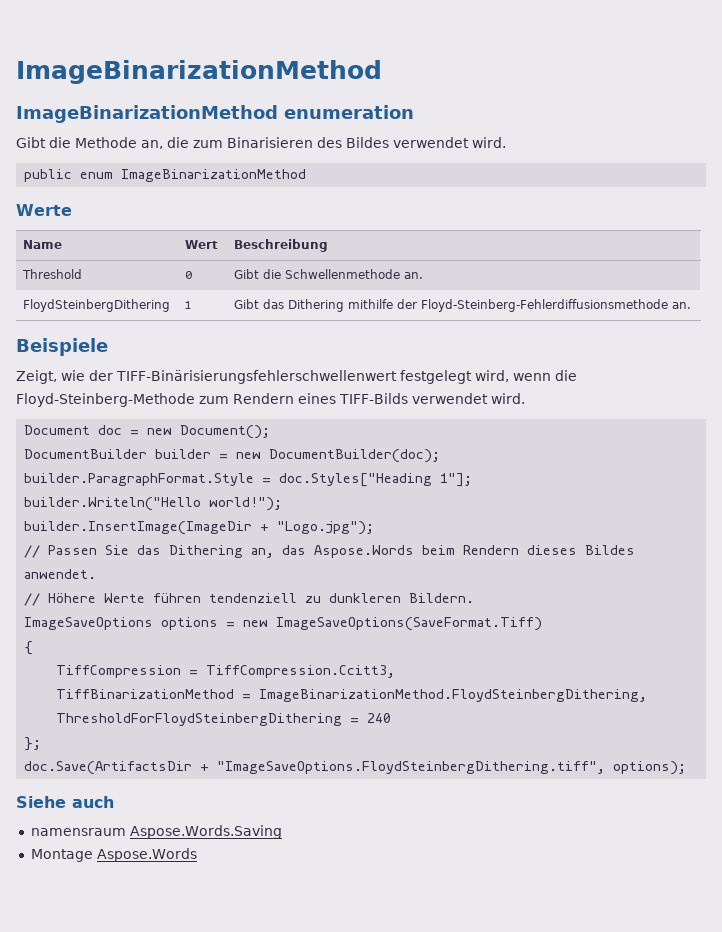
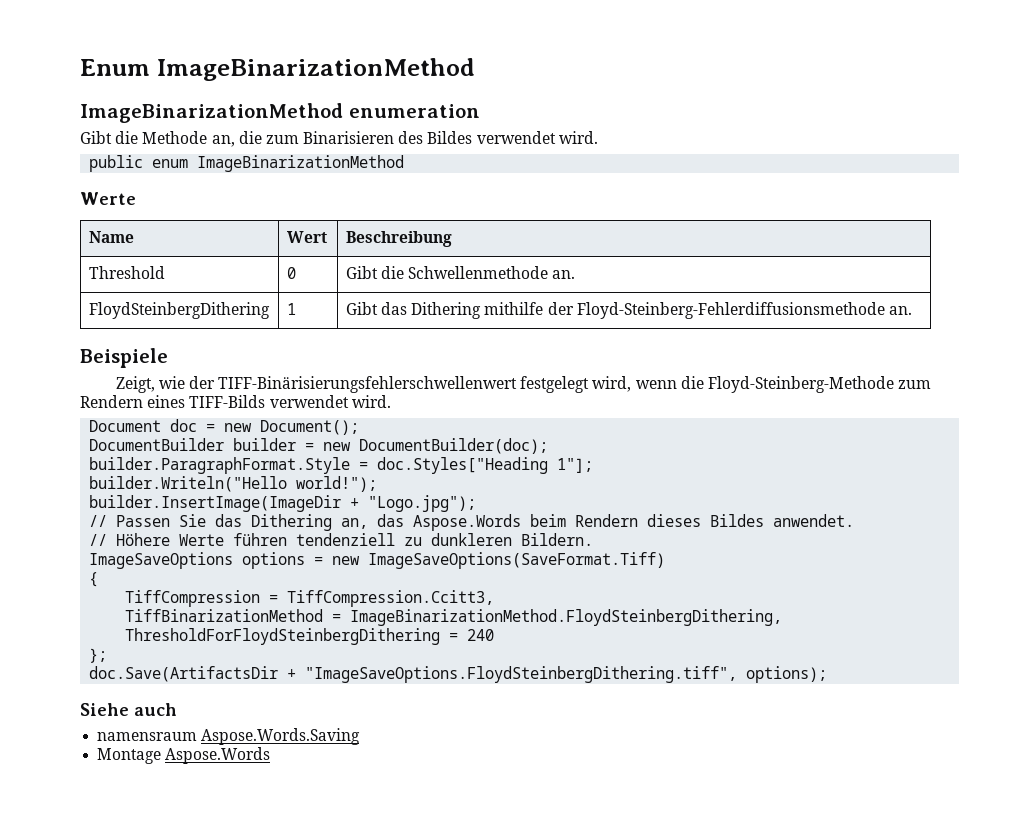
(16, 72) none -> [80,59,150,76] Enum

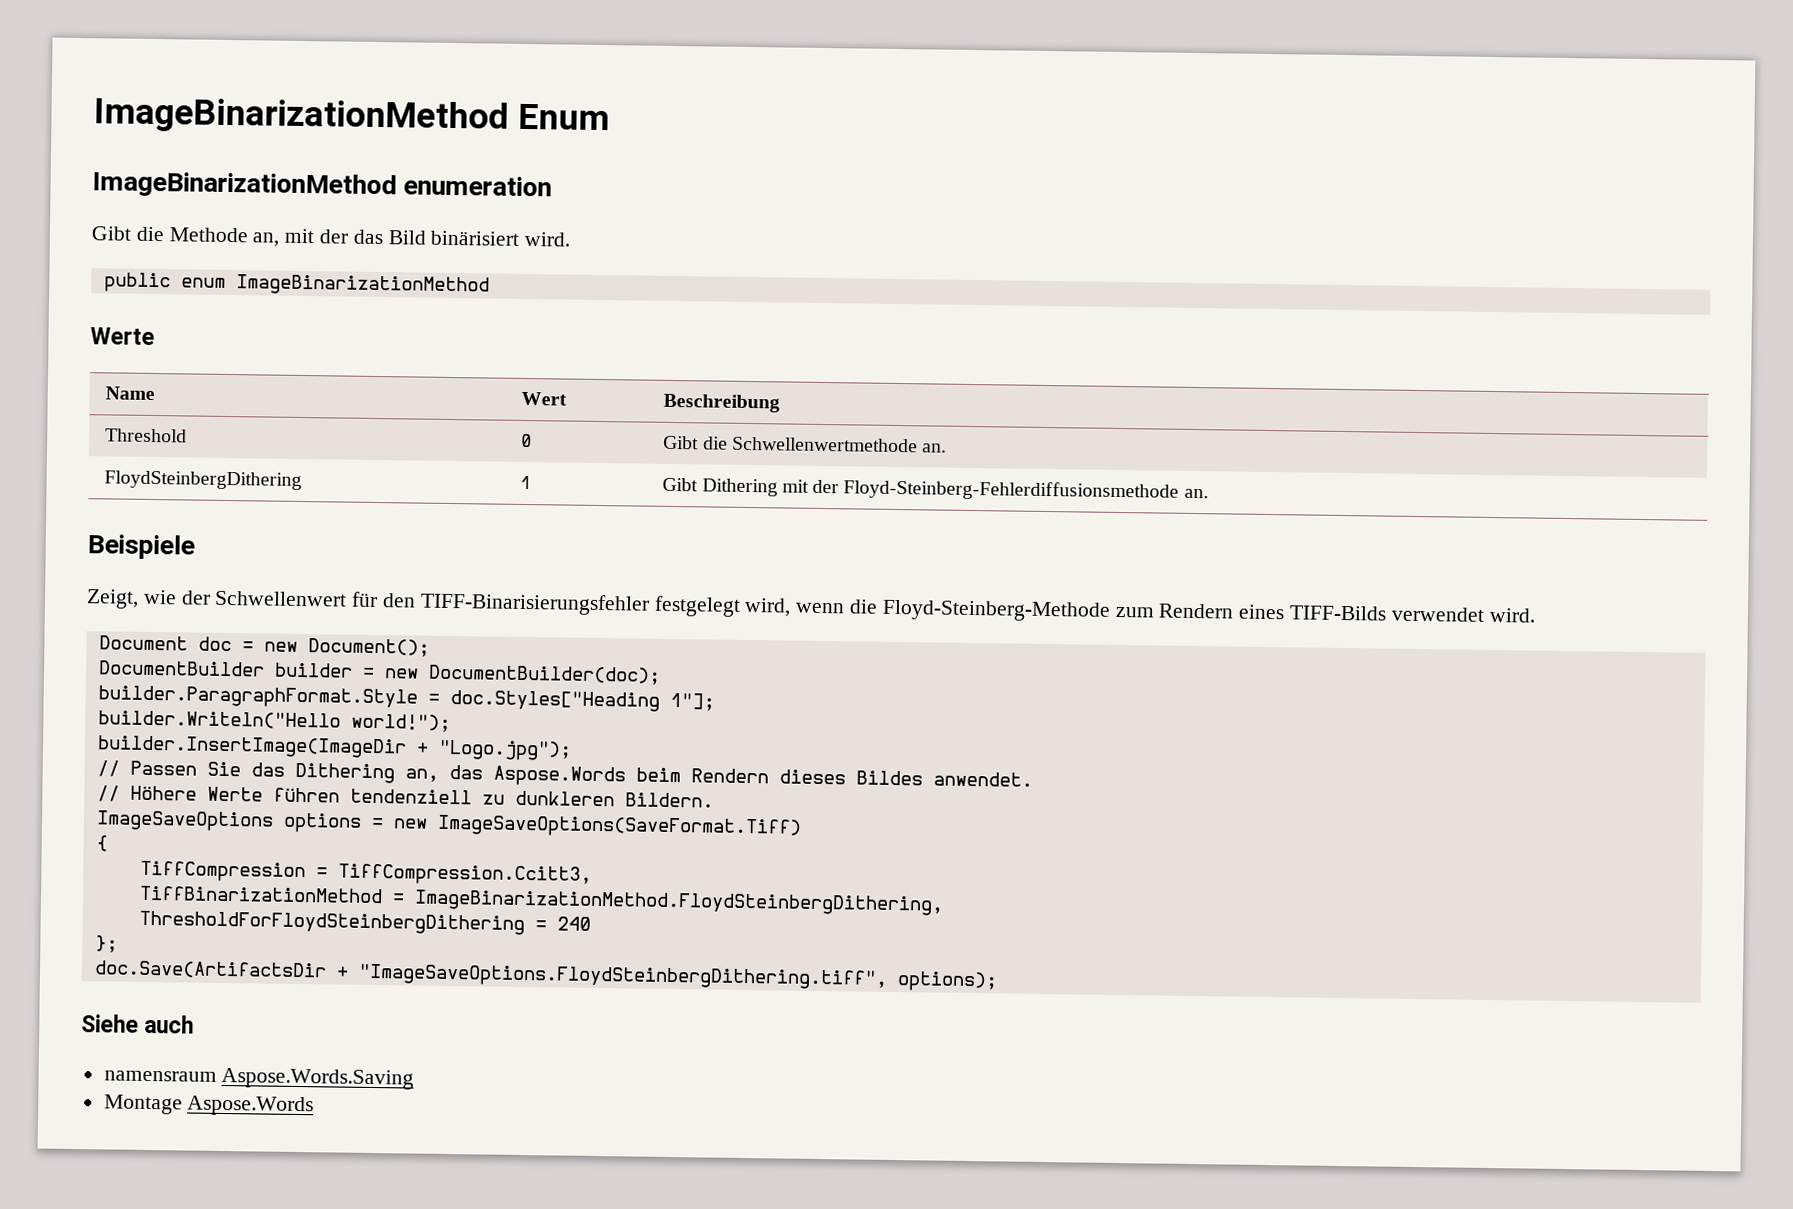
(80, 67) none -> [93,97,509,136] ImageBinarizationMethod
[156,58,475,81] ImageBinarizationMethod -> (610, 117) none
[238,131,556,144] die zum Binarisieren des Bildes verwendet -> [284,228,520,246] mit der das Bild binärisiert
[408,266,549,279] Schwellenmethode -> [731,436,918,453] Schwellenwertmethode
[381,302,544,319] das Dithering mithilfe -> [701,478,809,497] Dithering mit
[218,376,518,393] TIFF-Binärisierungsfehlerschwellenwert -> [214,590,650,616] Schwellenwert für den TIFF-Binarisierungsfehler

